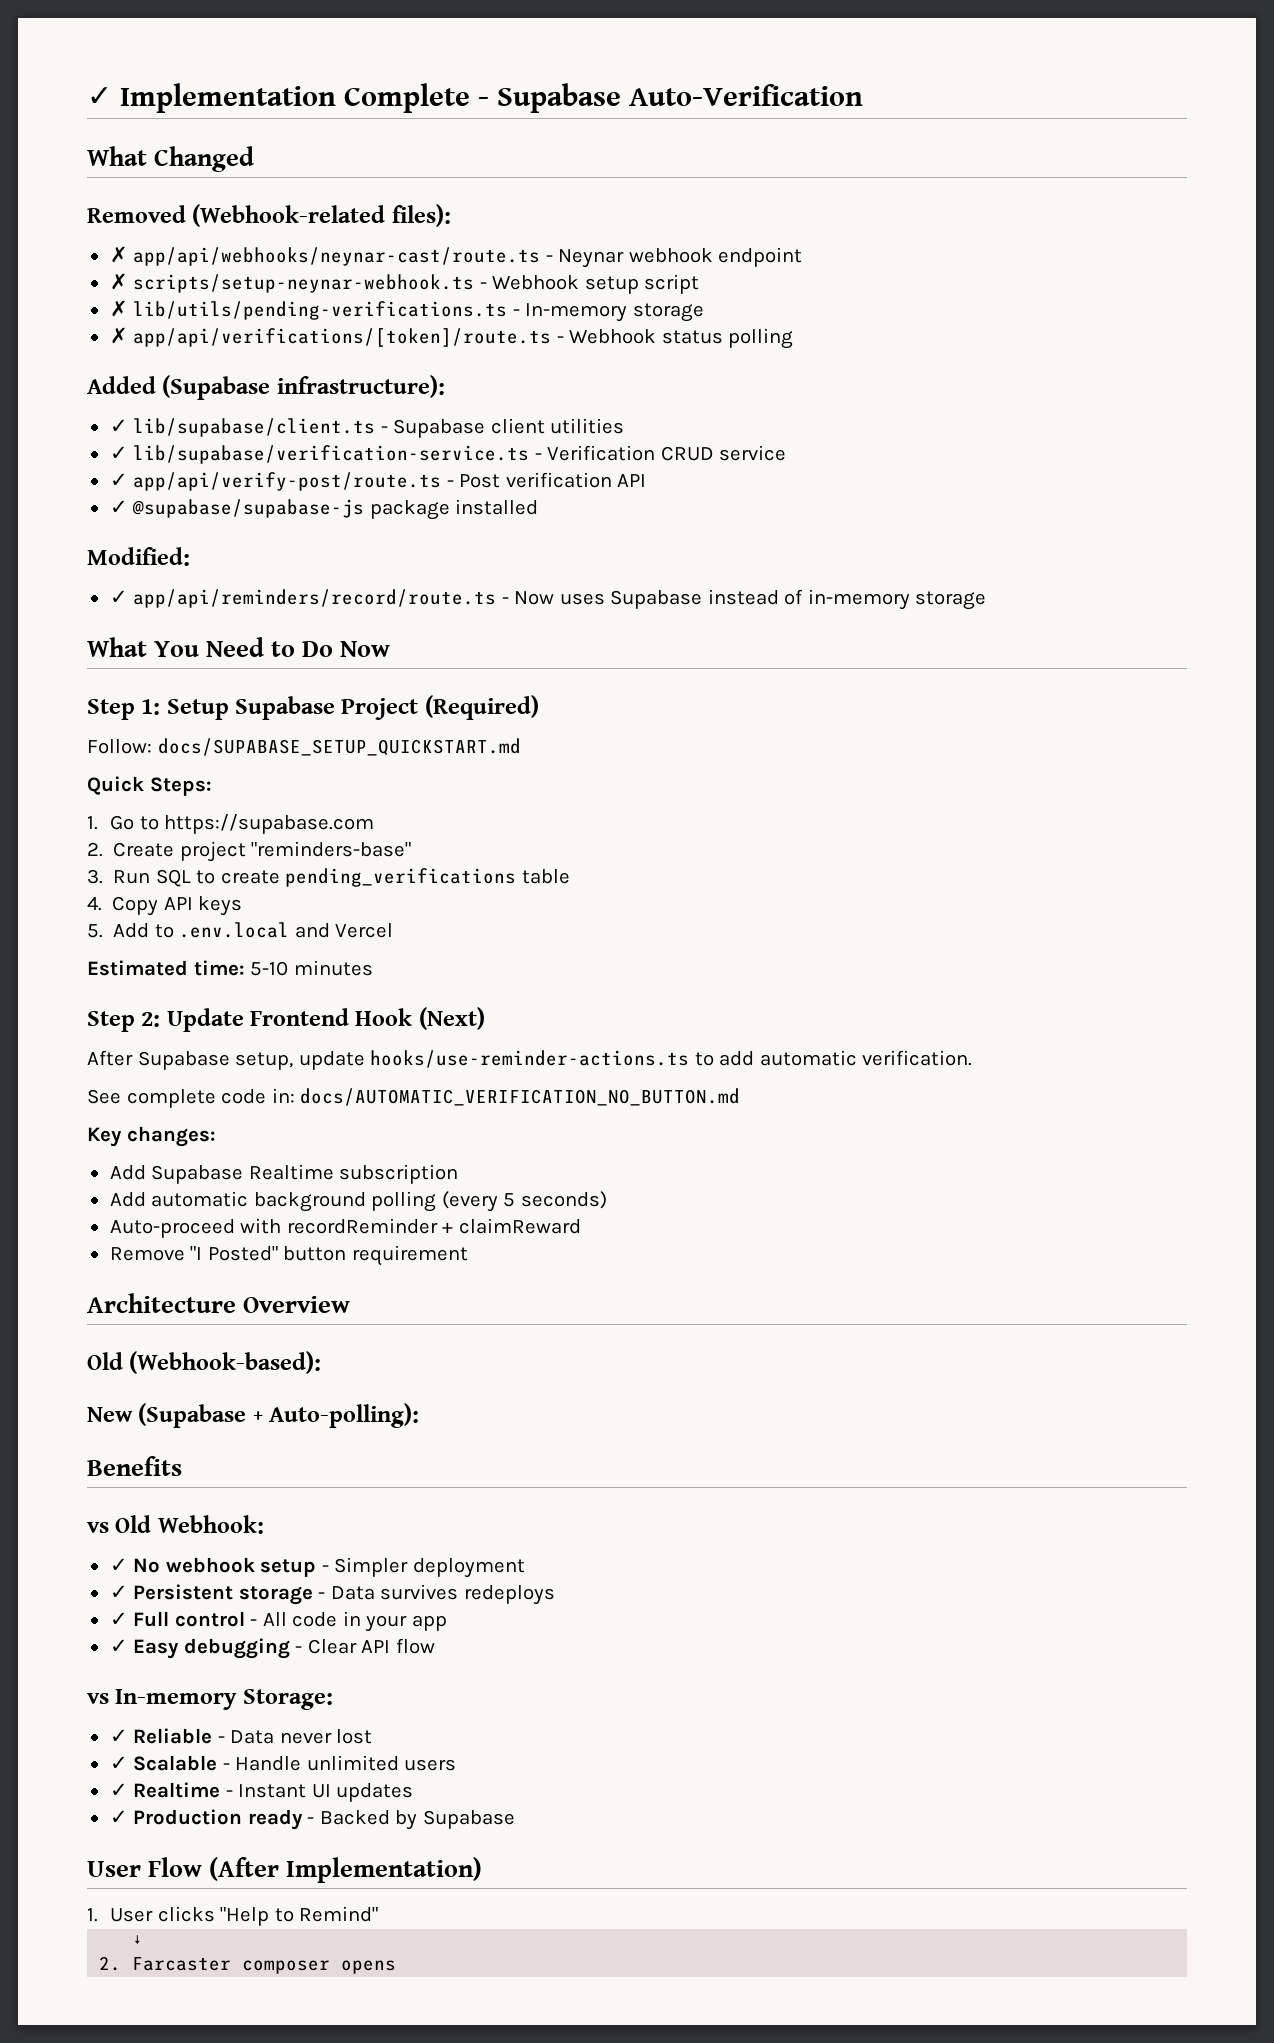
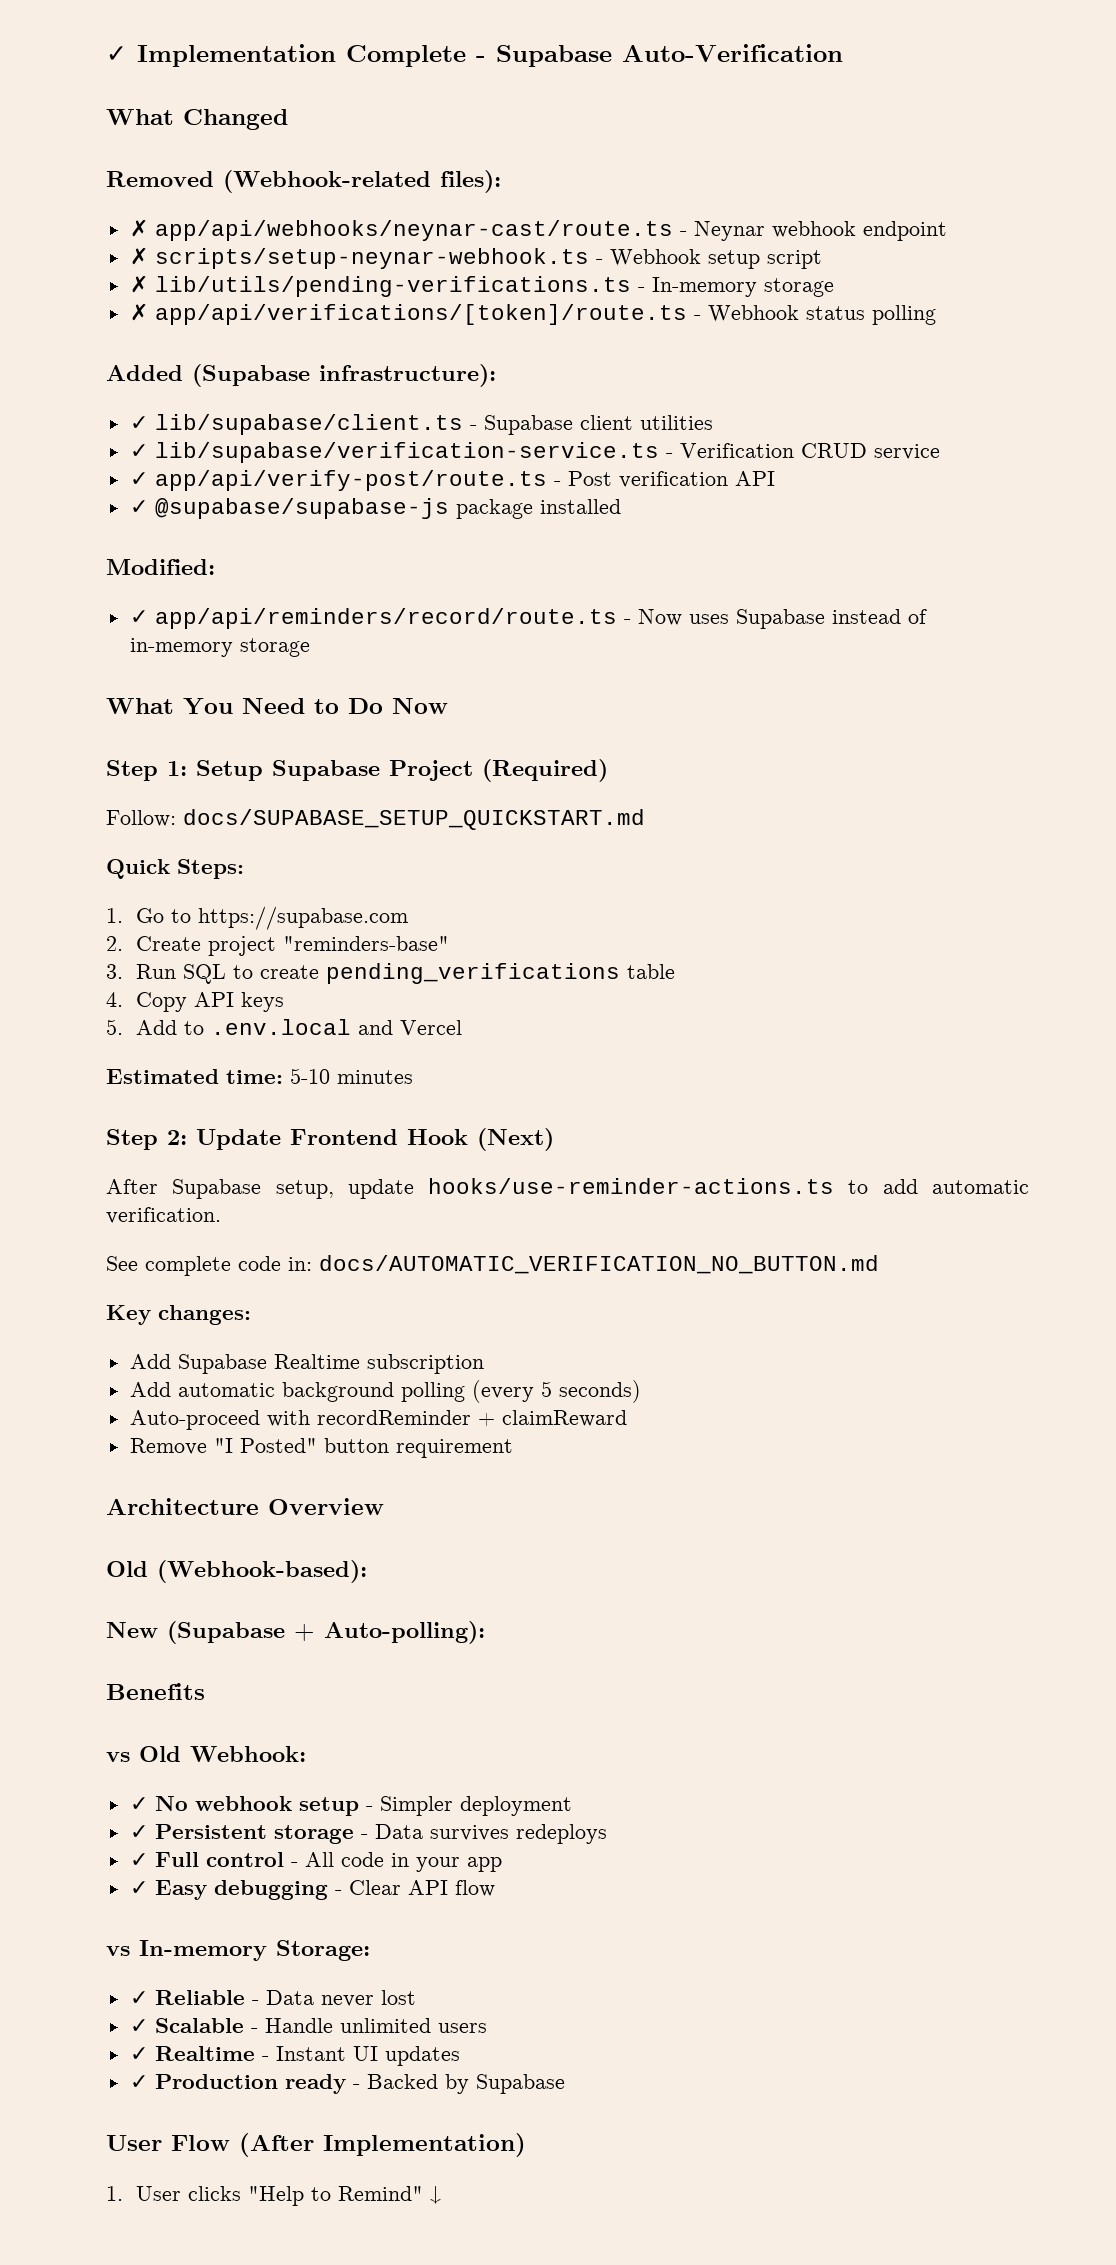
(379, 1914) // -> (424, 2193) none
[99,1956,397,1974] // 2. Farcaster composer opens -> (442, 2195) none

